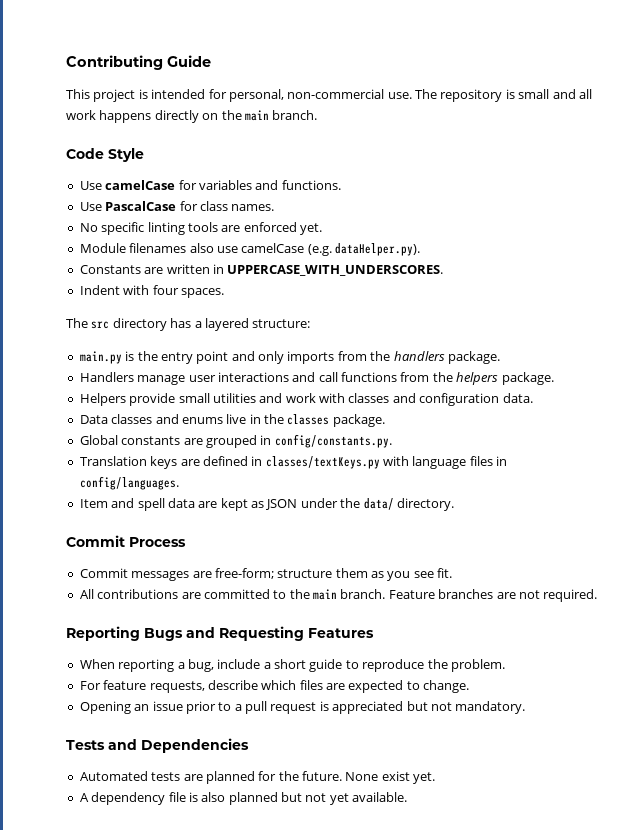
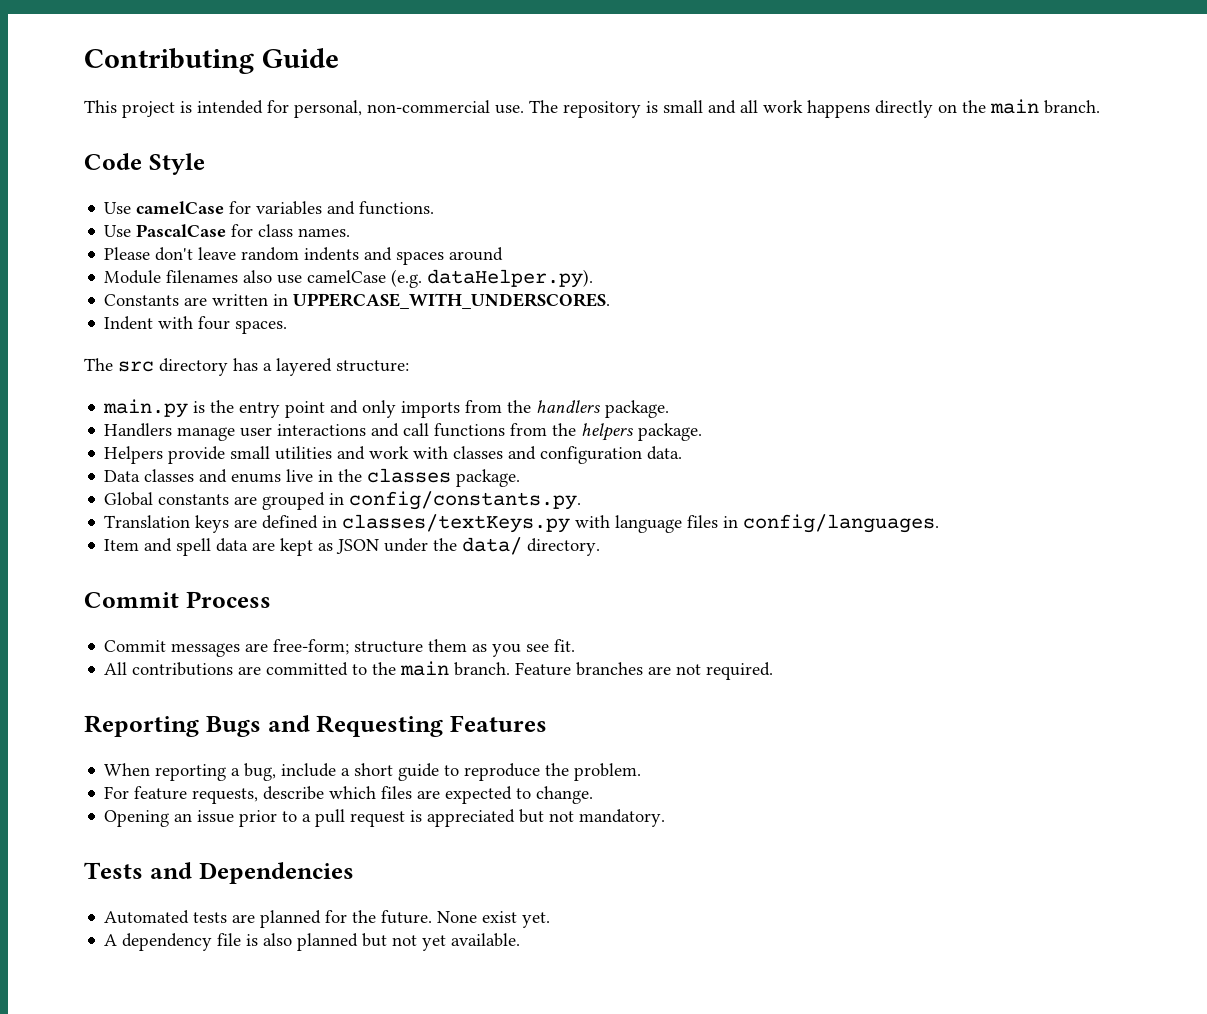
[79,222,322,235] No specific linting tools are enforced yet. -> [104,247,504,265] Please don't leave random indents and spaces around

